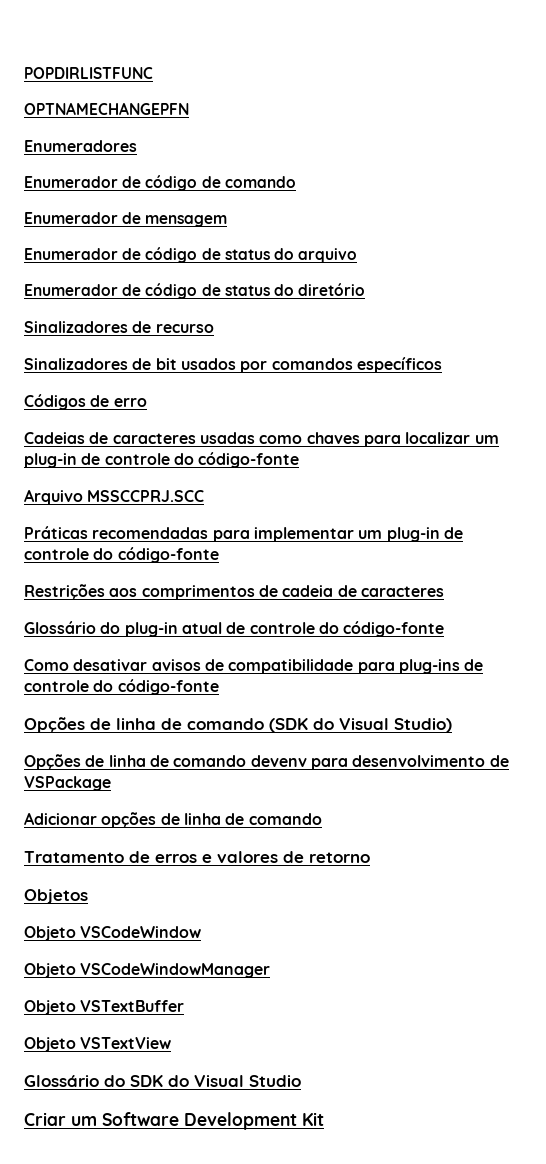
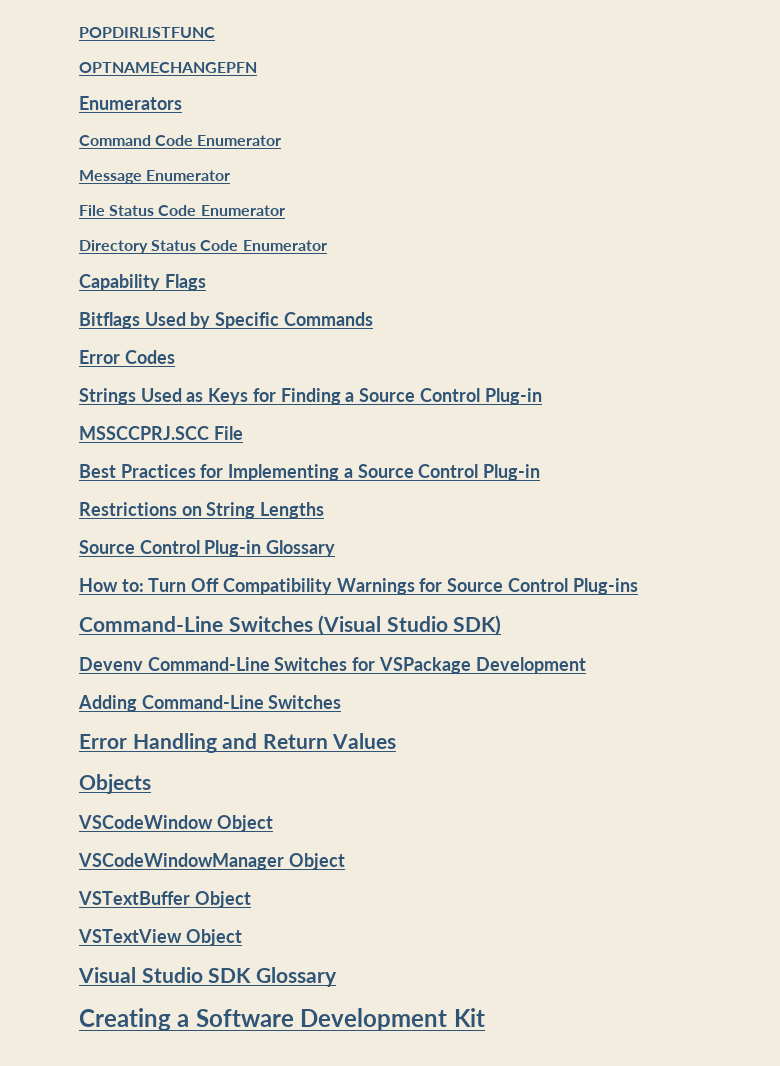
[24,140,137,152] [24,175,296,191] [24,212,228,227] [24,247,358,263] [24,283,366,299] [24,321,214,333] [24,357,442,373] [24,394,147,410] [24,432,499,447] [24,452,300,468] [24,489,205,505] [24,526,463,542] [24,547,219,563] [24,584,444,600] [24,621,445,637] [24,659,484,674] [24,679,219,695] [24,717,452,733] [24,754,509,770] [24,776,111,791] [24,812,322,828] [24,851,370,863] [24,889,88,904] [24,926,76,941] Enumeradores // Enumerador de código de comando // Enumerador de mensagem // Enumerador de código de status do arquivo // Enumerador de código de status do diretório // Sinalizadores de recurso // Sinalizadores de bit usados por comandos específicos // Códigos de erro // Cadeias de caracteres usadas como chaves para localizar um plug-in de controle do código-fonte // Arquivo MSSCCPRJ.SCC // Práticas recomendadas para implementar um plug-in de controle do código-fonte // Restrições aos comprimentos de cadeia de caracteres // Glossário do plug-in atual de controle do código-fonte // Como desativar avisos de compatibilidade para plug-ins de controle do código-fonte // Opções de linha de comando (SDK do Visual Studio) // Opções de linha de comando devenv para desenvolvimento de VSPackage // Adicionar opções de linha de comando // Tratamento de erros e valores de retorno // Objetos // Objeto -> [79,96,182,110] [79,135,282,146] [79,170,231,184] [79,205,285,216] [79,240,327,254] [79,274,206,291] [79,312,373,329] [79,350,175,364] [79,388,542,405] [79,426,243,440] [79,464,541,481] [79,502,325,519] [79,540,336,557] [79,578,638,595] [79,615,502,636] [79,657,586,674] [78,695,342,712] [79,733,397,753] [79,774,151,794] Enumerators // Command Code Enumerator // Message Enumerator // File Status Code Enumerator // Directory Status Code Enumerator // Capability Flags // Bitflags Used by Specific Commands // Error Codes // Strings Used as Keys for Finding a Source Control Plug-in // MSSCCPRJ.SCC File // Best Practices for Implementing a Source Control Plug-in // Restrictions on String Lengths // Source Control Plug-in Glossary // How to: Turn Off Compatibility Warnings for Source Control Plug-ins // Command-Line Switches (Visual Studio SDK) // Devenv Command-Line Switches for VSPackage Development // Adding Command-Line Switches // Error Handling and Return Values // Objects //
[24,963,76,978] // Objeto -> [216,815,273,832] Object //
[24,1000,76,1015] // Objeto -> [288,853,345,870] Object //
[24,1037,76,1052] // Objeto -> [194,891,251,908] Object //
[24,1075,301,1087] [24,1112,97,1126] // Glossário do SDK do Visual Studio // Criar um -> [185,929,242,946] [78,967,337,987] [79,1008,190,1031] Object // Visual Studio SDK Glossary // Creating a

